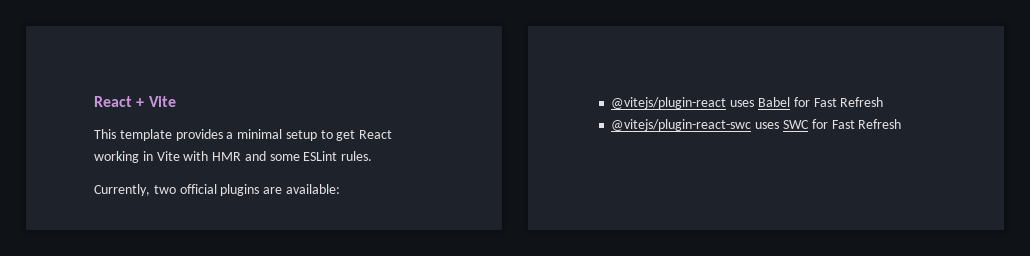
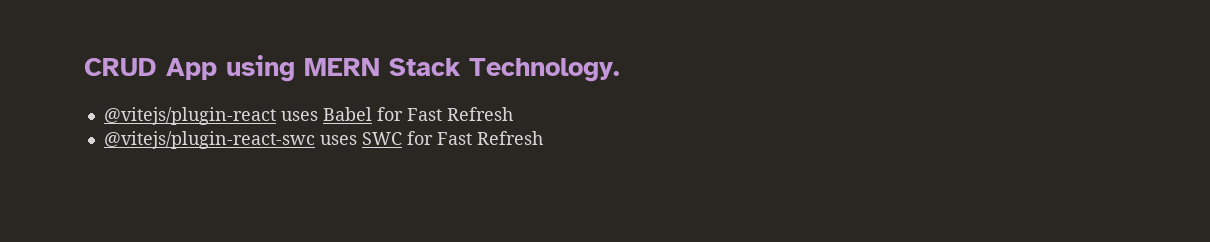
[94,96,176,107] [94,129,393,141] [94,151,373,163] [94,184,340,196] React + Vite // This template provides a minimal setup to get React working in Vite with HMR and some ESLint rules. // Currently, two official plugins are available: -> [84,55,620,82] CRUD App using MERN Stack Technology.

